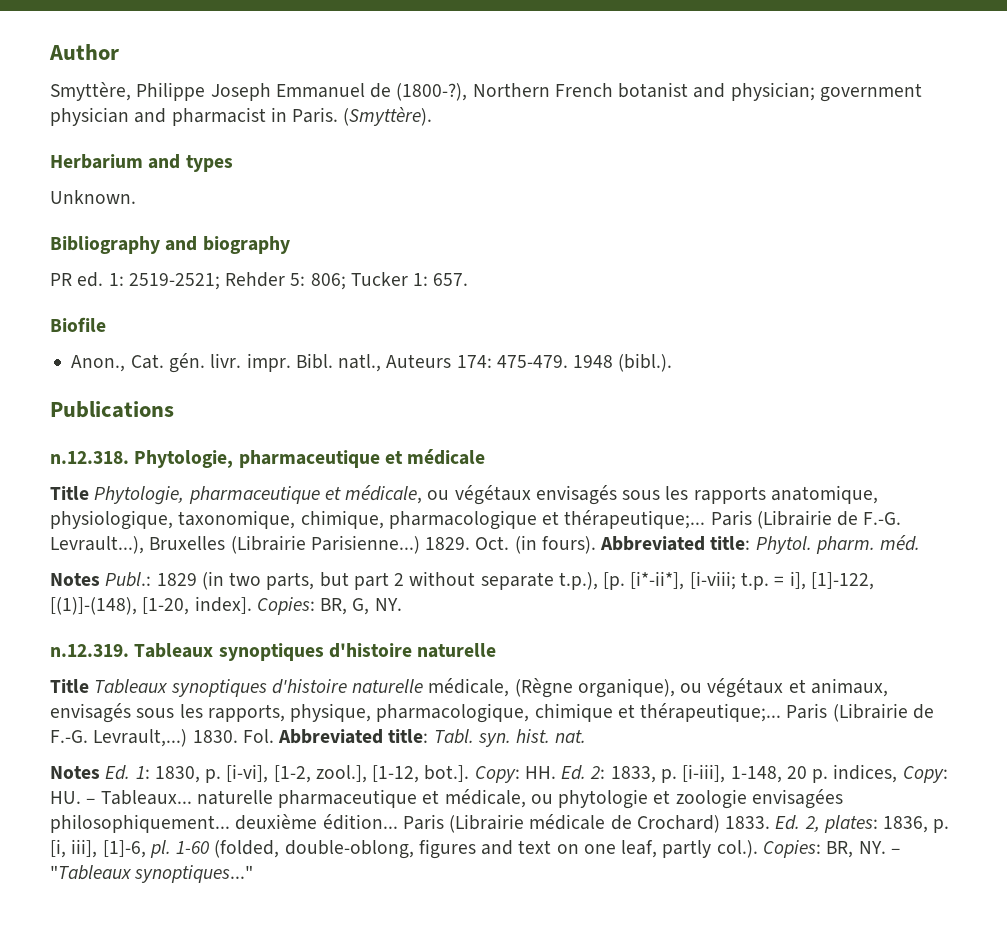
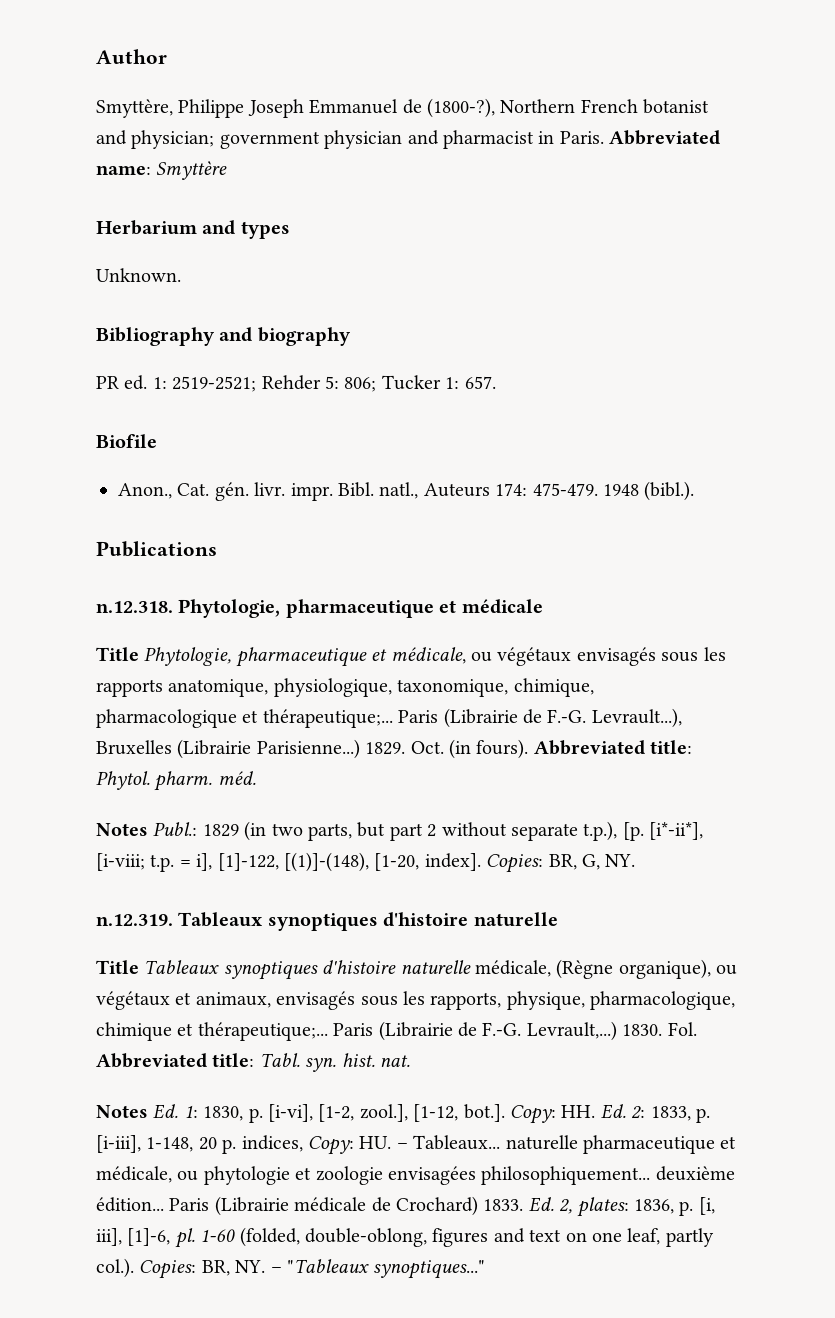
[343,107,433,126] (Smyttère). -> [609,130,721,145] [96,161,228,180] Abbreviated name: Smyttère

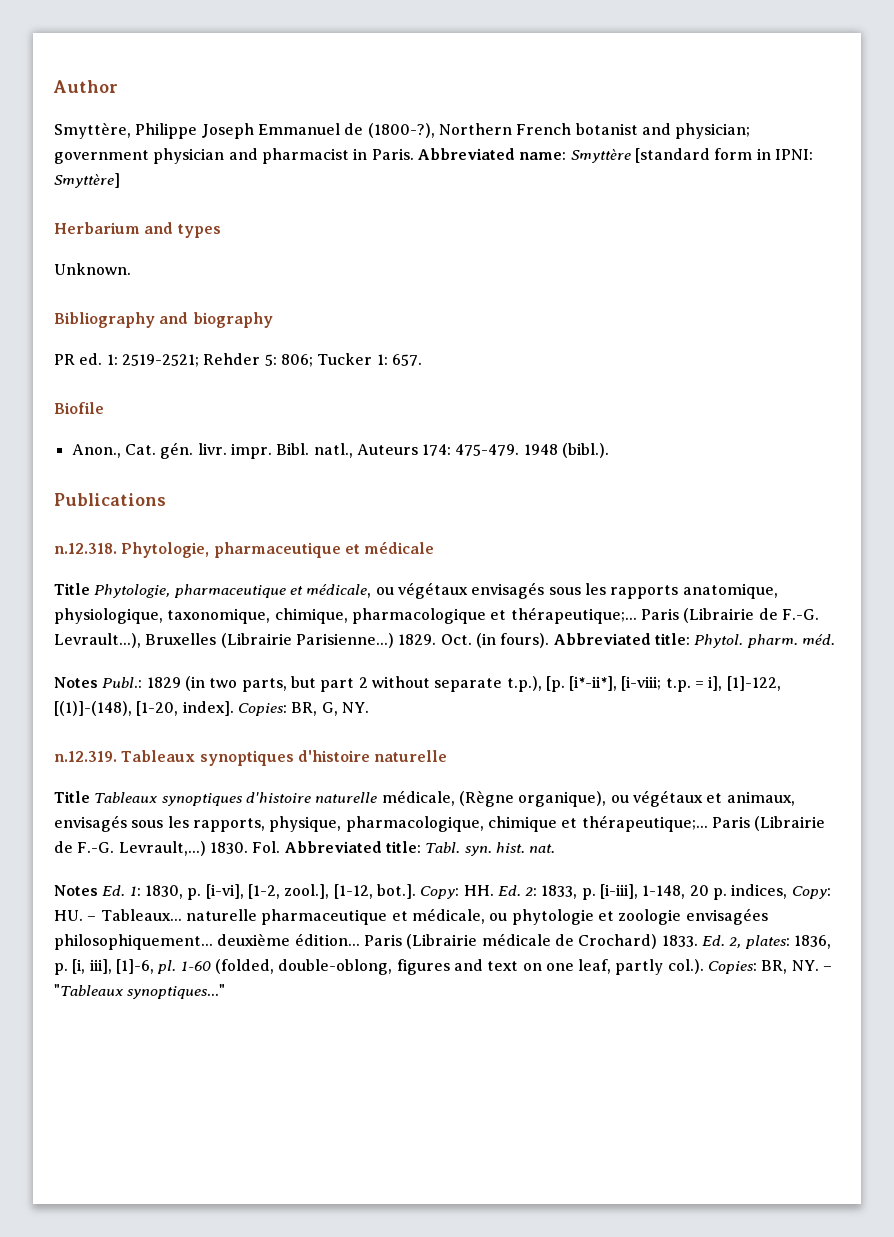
(228, 170) none -> [634,148,813,163] [54,173,120,188] [standard form in IPNI: Smyttère]

